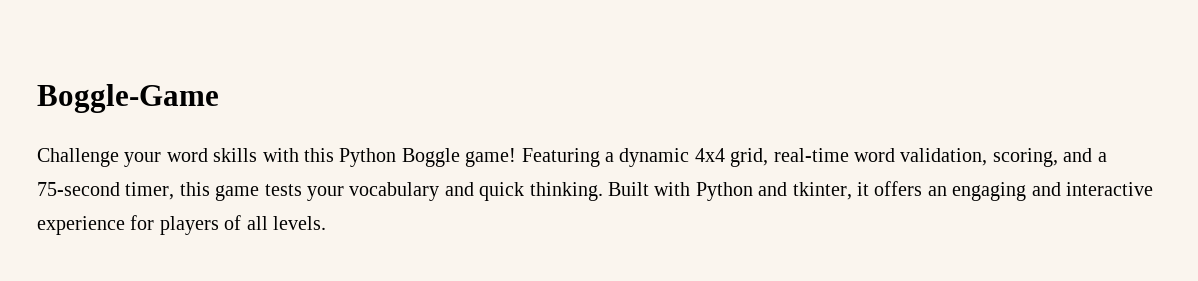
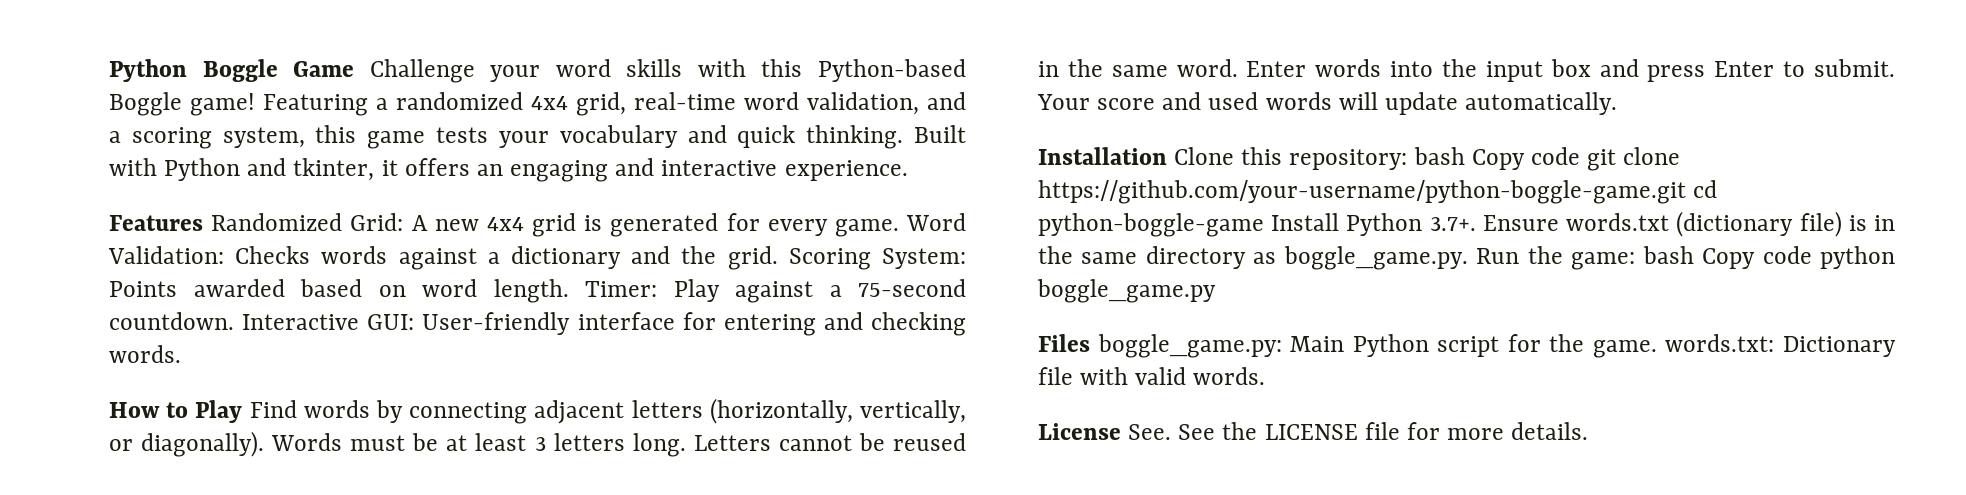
[37,84,219,113] Boggle-Game // -> [109,59,355,82] Python Boggle Game
[339,148,397,167] Python -> [817,59,966,82] Python-based
[619,148,690,167] dynamic -> [396,92,523,110] randomized
[992,148,1058,167] scoring, -> (919, 103) none
[37,182,175,200] 75-second timer, -> [131,127,305,149] scoring system,
[37,215,326,235] experience for players of all levels. -> [784,160,908,181] [109,213,966,237] [108,246,967,270] [109,279,966,303] [109,312,966,336] [109,345,181,363] [109,398,967,424] [109,431,967,457] [1038,59,1895,82] [1037,92,1618,115] [1038,147,1681,171] [1038,180,1718,204] [1038,211,1895,237] [1038,246,1895,270] [1037,279,1216,303] [1038,334,1896,358] [1038,367,1266,385] [1038,422,1589,440] experience. // Features Randomized Grid: A new 4x4 grid is generated for every game. Word Validation: Checks words against a dictionary and the grid. Scoring System: Points awarded based on word length. Timer: Play against a 75-second countdown. Interactive GUI: User-friendly interface for entering and checking words. // How to Play Find words by connecting adjacent letters (horizontally, vertically, or diagonally). Words must be at least 3 letters long. Letters cannot be reused in the same word. Enter words into the input box and press Enter to submit. Your score and used words will update automatically. // Installation Clone this repository: bash Copy code git clone https://github.com/your-username/python-boggle-game.git cd python-boggle-game Install Python 3.7+. Ensure words.txt (dictionary file) is in the same directory as boggle_game.py. Run the game: bash Copy code python boggle_game.py // Files boggle_game.py: Main Python script for the game. words.txt: Dictionary file with valid words. // License See. See the LICENSE file for more details.

